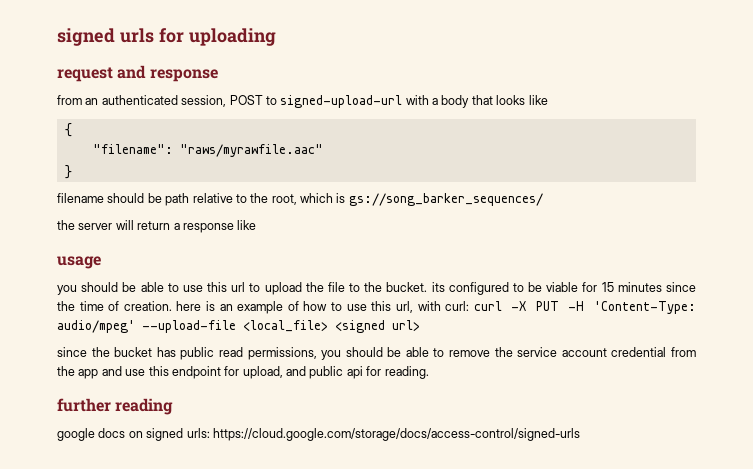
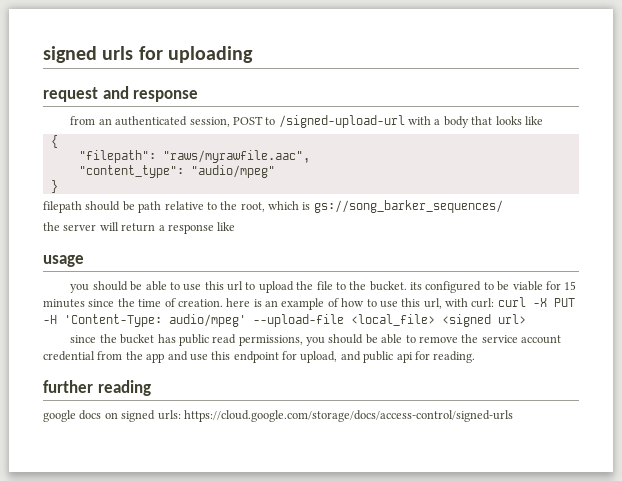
[280,95,403,108] signed-upload-url -> [278,115,405,128] /signed-upload-url
[92,144,323,157] "filename": "raws/myrawfile.aac" -> [78,150,310,163] [78,165,275,178] "filepath": "raws/myrawfile.aac", // "content_type": "audio/mpeg"
[57,193,104,203] filename -> [43,201,82,213] filepath

